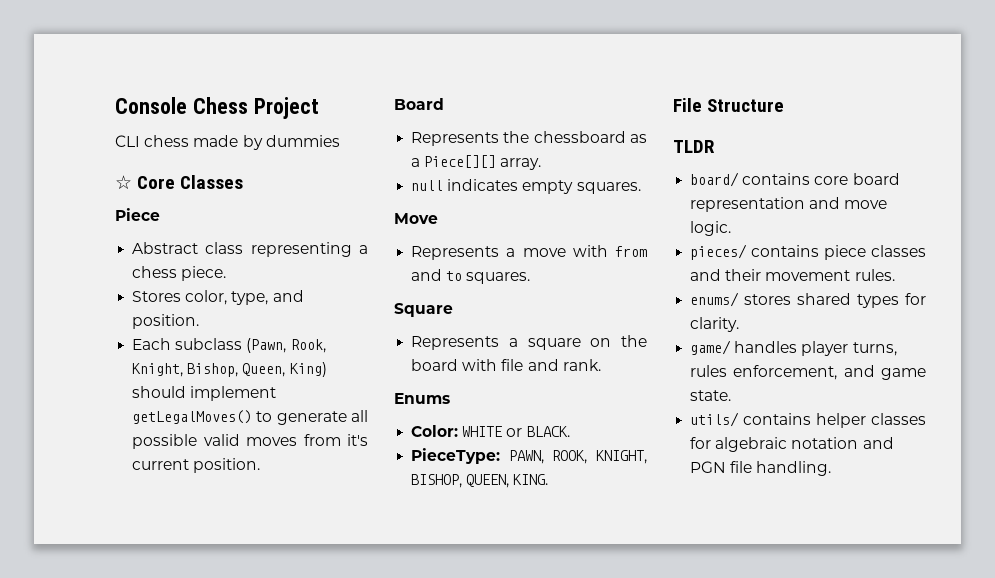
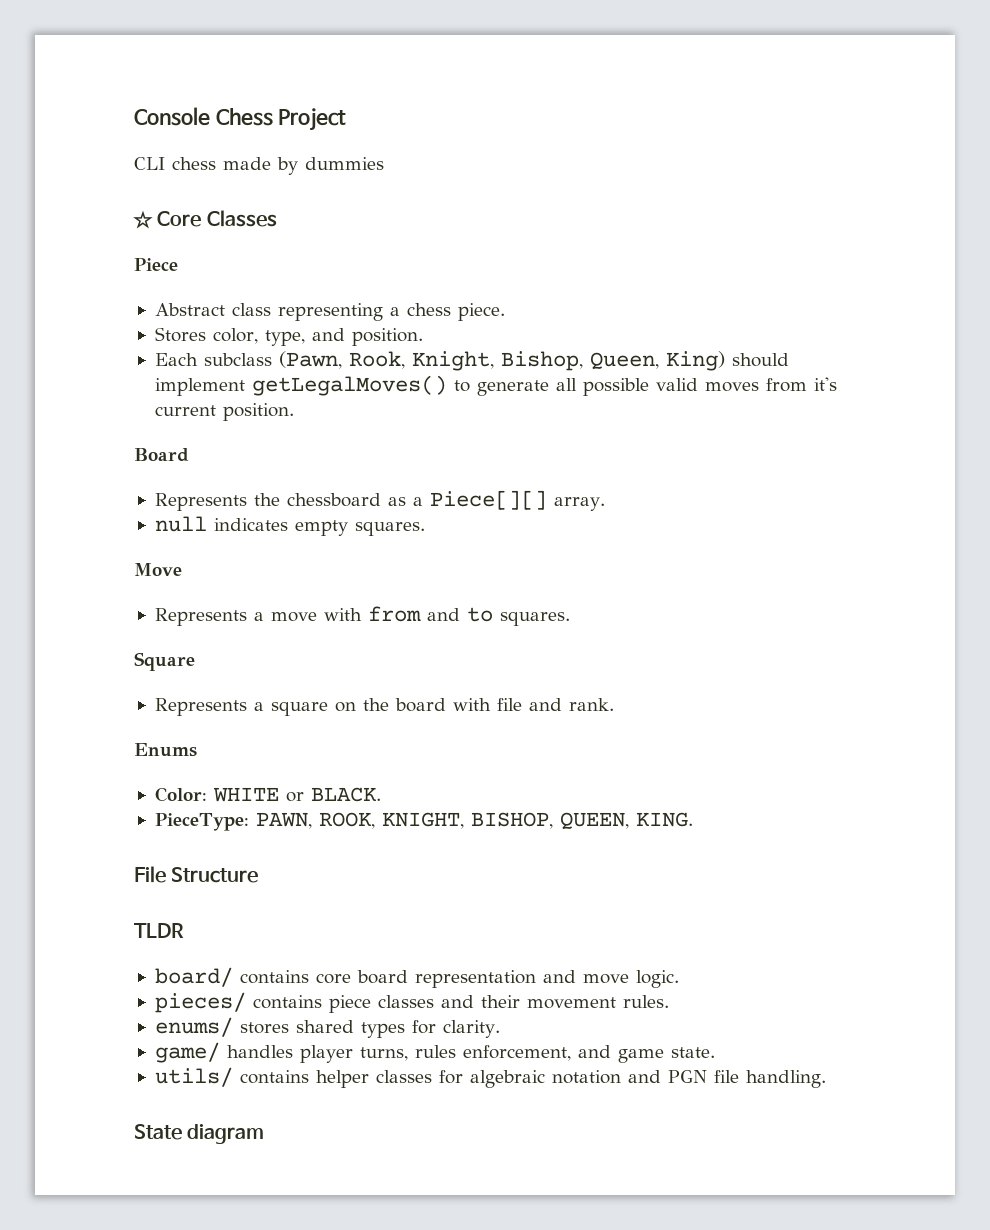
(832, 468) none -> [134,1124,265,1144] // State diagram

